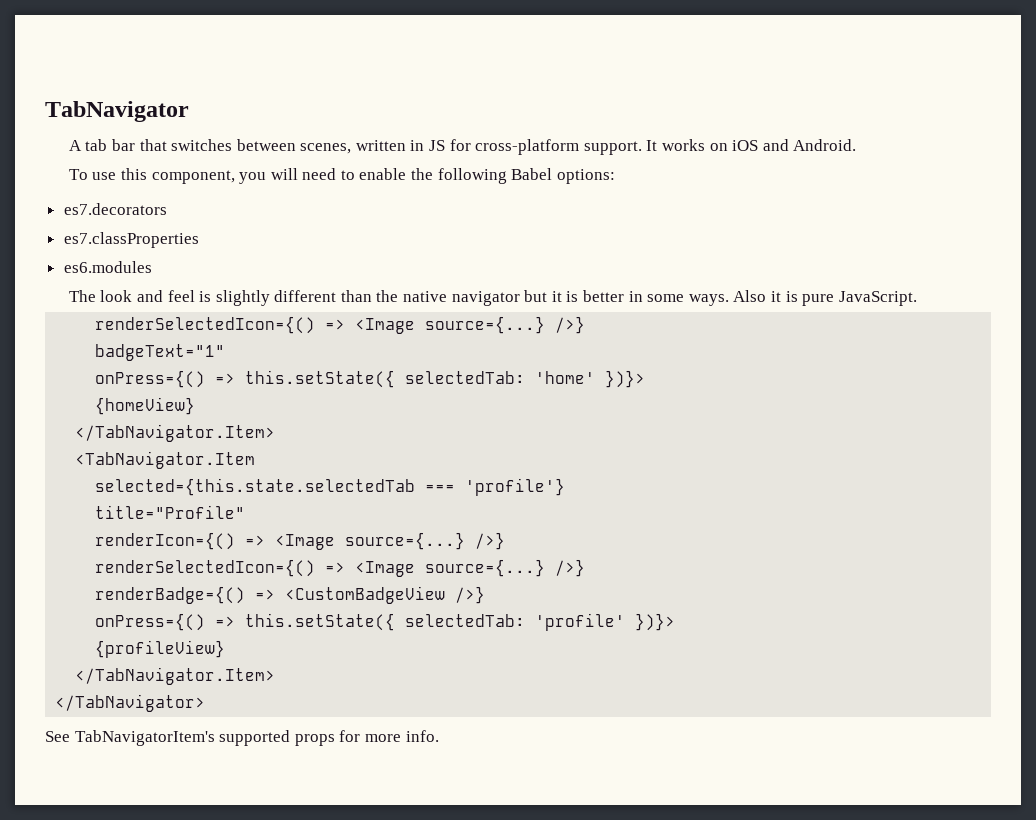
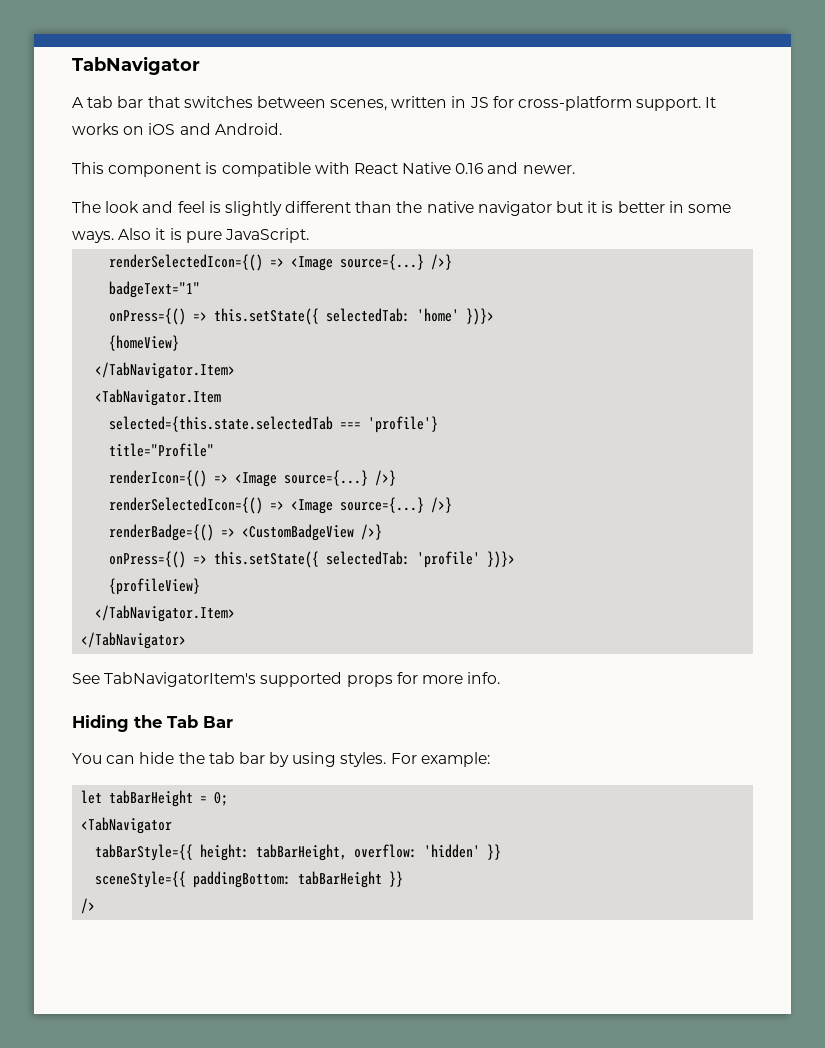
[68,168,615,184] [63,203,167,215] [63,232,199,248] [63,261,152,273] To use this component, you will need to enable the following Babel options: // es7.decorators // es7.classProperties // es6.modules -> [72,162,575,177] This component is compatible with React Native 0.16 and newer.
(439, 736) none -> [72,715,233,732] [72,752,490,767] [81,790,229,807] [81,817,173,834] [95,844,502,861] [95,871,404,888] [81,898,96,914] // Hiding the Tab Bar // You can hide the tab bar by using styles. For example: // let tabBarHeight = 0; // <TabNavigator // tabBarStyle={{ height: tabBarHeight, overflow: 'hidden' }} // sceneStyle={{ paddingBottom: tabBarHeight }} // />

